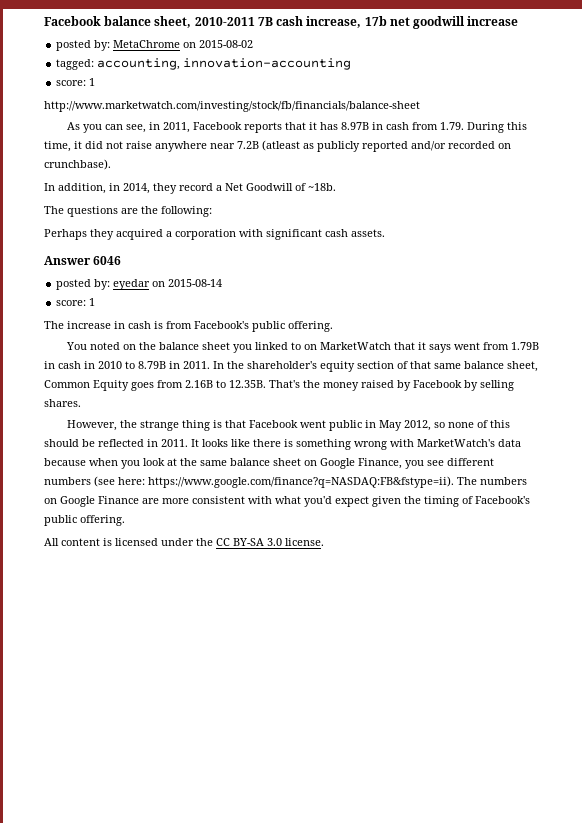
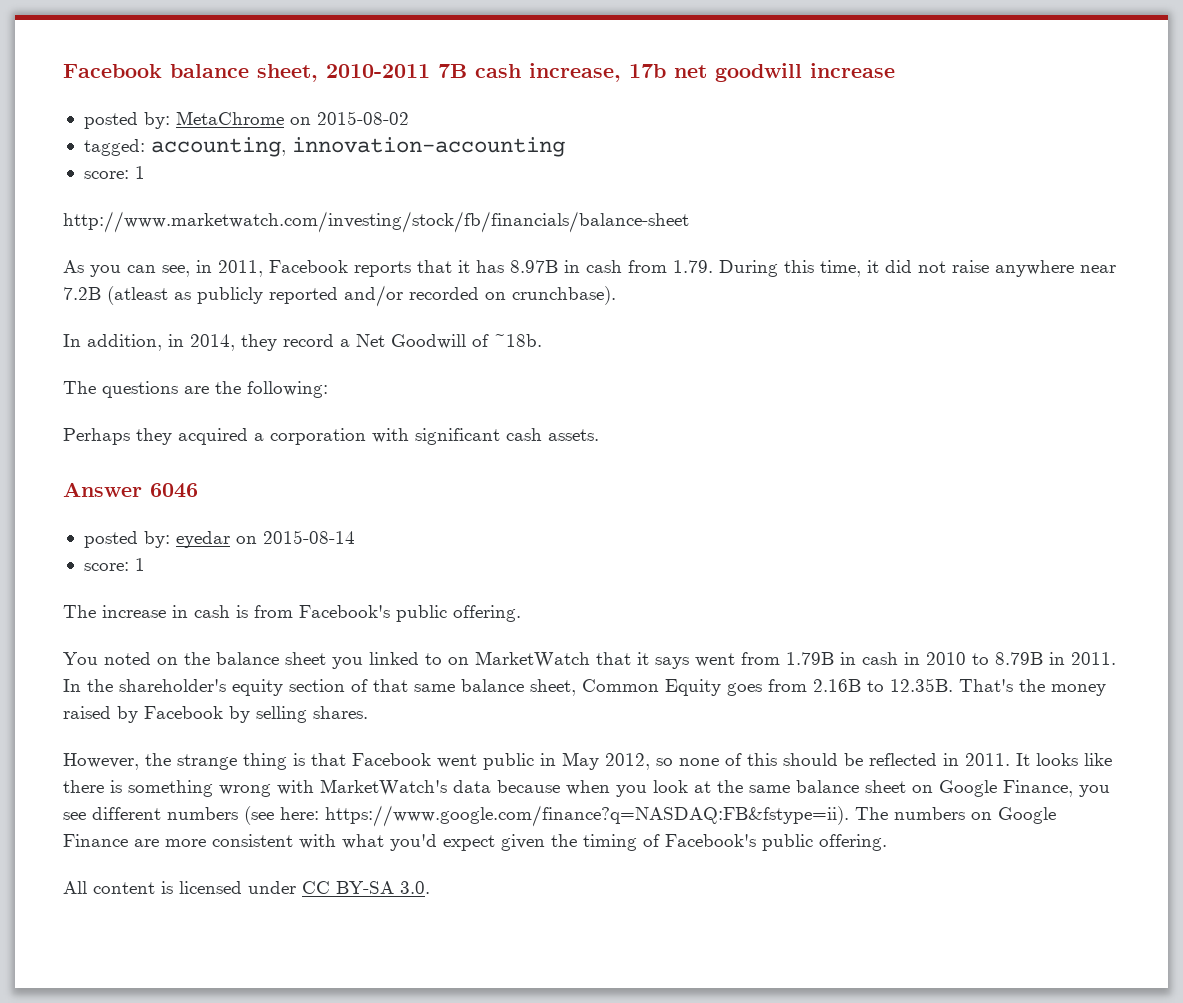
[196,538,213,546] the -> (296, 887) none
[267,538,324,546] 3.0 license. -> [400,881,430,894] 3.0.

